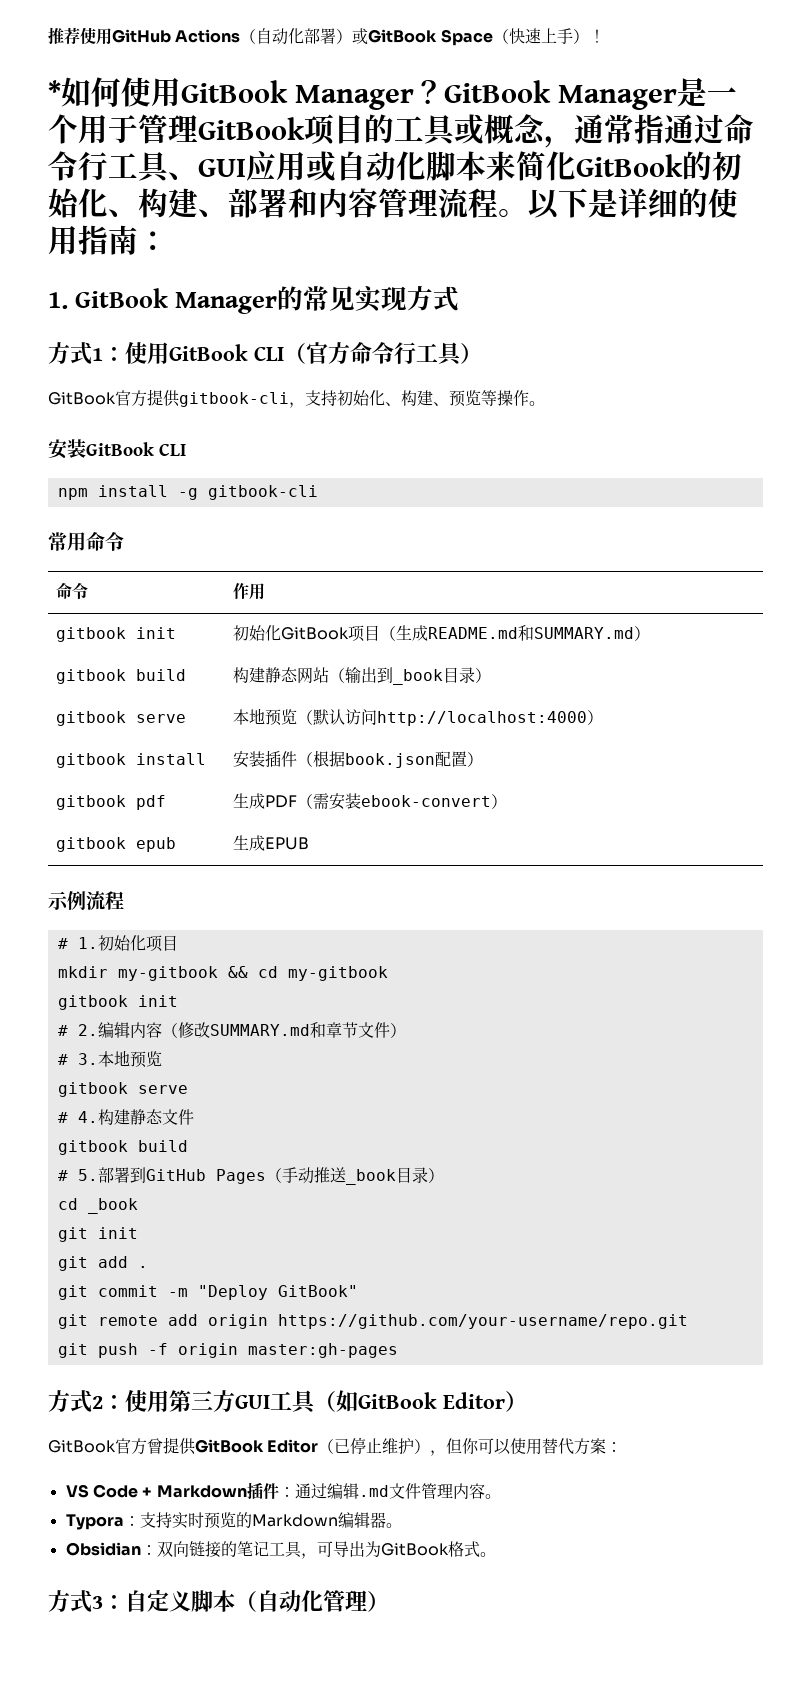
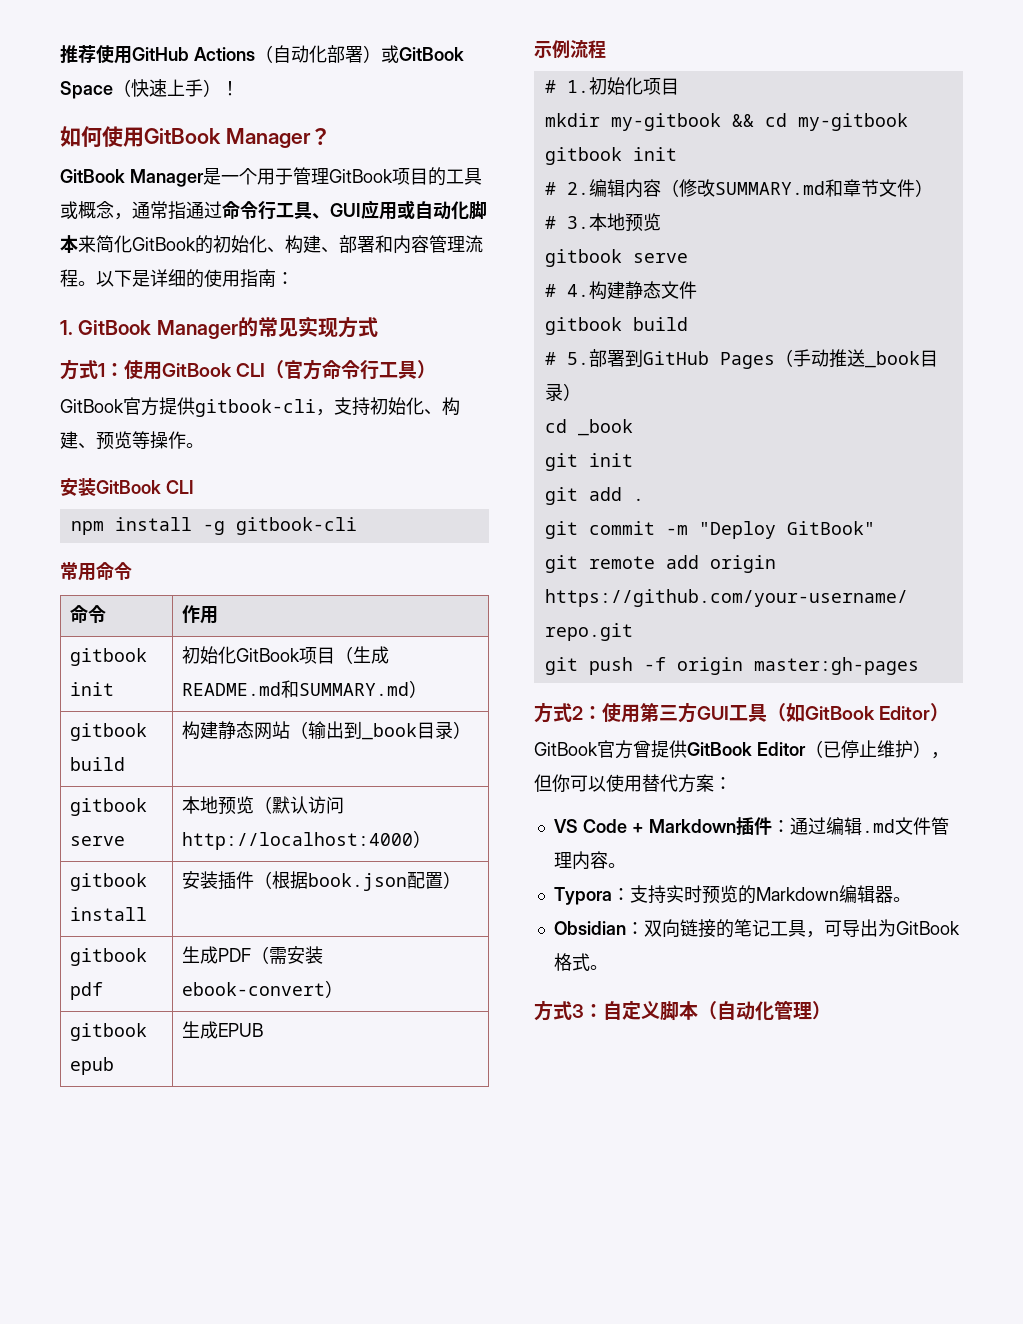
[48,80,61,103] * -> (239, 88) none
(444, 91) none -> (331, 136) //

